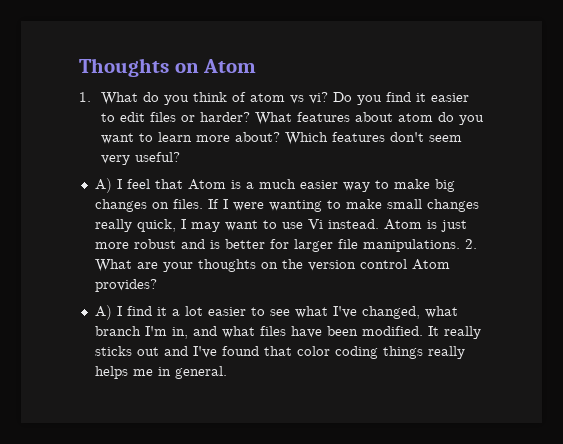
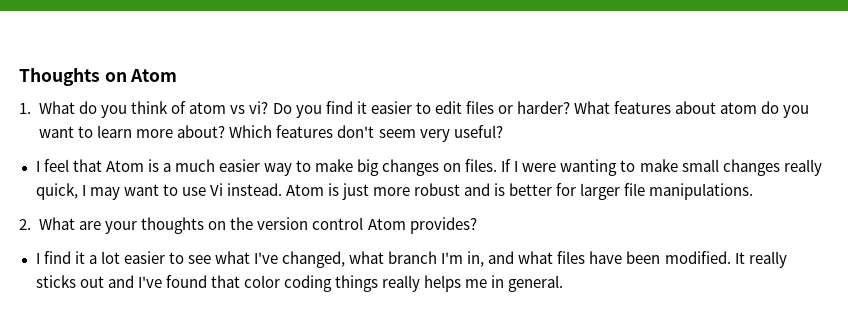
[94,178,112,193] A) -> (503, 131) none
(460, 245) none -> (754, 191) //
[94,305,112,320] A) -> (477, 225) none

